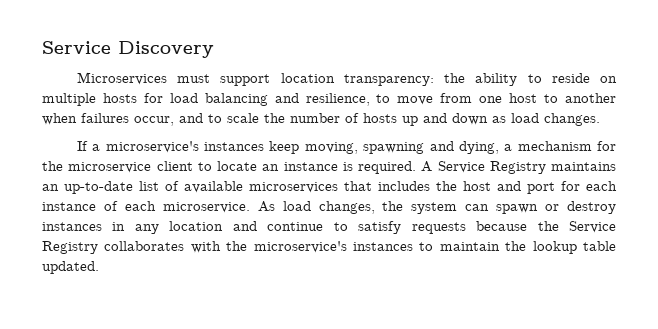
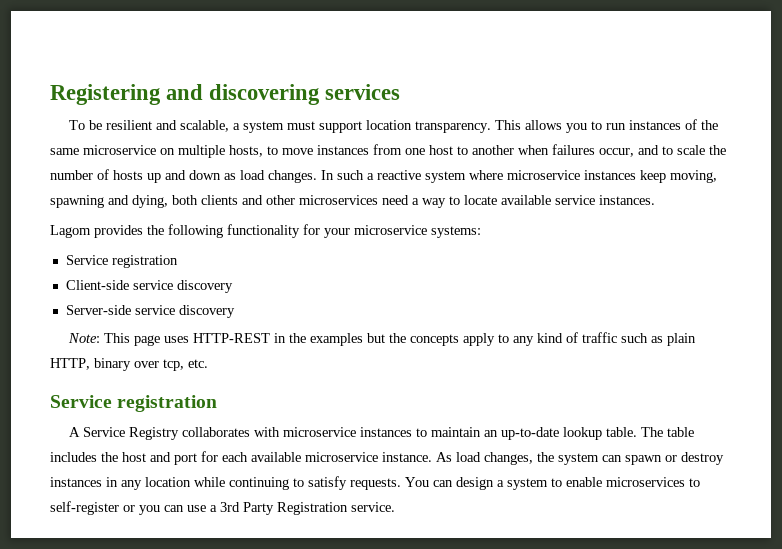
[42,41,214,58] [76,72,617,86] [42,93,370,106] Service Discovery // Microservices must support location transparency: the ability to reside on multiple hosts for load balancing and resilience, -> [50,84,401,105] [69,119,719,133] [50,145,263,158] Registering and discovering services // To be resilient and scalable, a system must support location transparency. This allows you to run instances of the same microservice on multiple hosts,
(434, 100) none -> [317,145,369,155] instances
[76,141,199,153] // If a microservice's -> [321,170,580,183] In such a reactive system where microservice
[504,141,617,151] [42,161,616,174] [42,181,372,194] a mechanism for the microservice client to locate an instance is required. A Service Registry maintains an up-to-date list of available microservices that -> [172,195,655,208] [50,224,481,238] [65,255,178,268] [65,280,233,293] [65,305,235,318] [68,332,697,346] [50,358,208,371] [50,395,218,412] [69,427,695,440] both clients and other microservices need a way to locate available service instances. // Lagom provides the following functionality for your microservice systems: // Service registration // Client-side service discovery // Server-side service discovery // Note: This page uses HTTP-REST in the examples but the concepts apply to any kind of traffic such as plain HTTP, binary over tcp, etc. // Service registration // A Service Registry collaborates with microservice instances to maintain an up-to-date lookup table. The table
[42,201,250,213] instance of each microservice. -> [251,452,432,462] available microservice instance.
[232,221,616,234] [42,241,616,254] [42,261,99,274] and continue to satisfy requests because the Service Registry collaborates with the microservice's instances to maintain the lookup table updated. -> [194,476,700,490] [50,501,395,515] while continuing to satisfy requests. You can design a system to enable microservices to self-register or you can use a 3rd Party Registration service.

